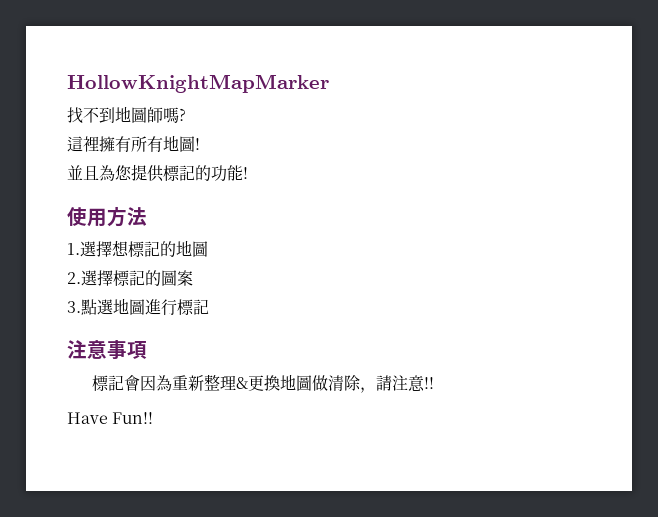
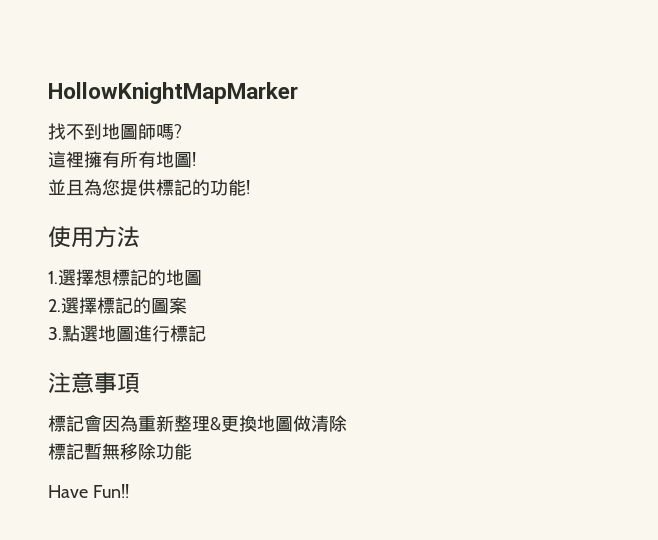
[360,375,435,393] ，請注意!! -> [48,443,192,460] // 標記暫無移除功能

